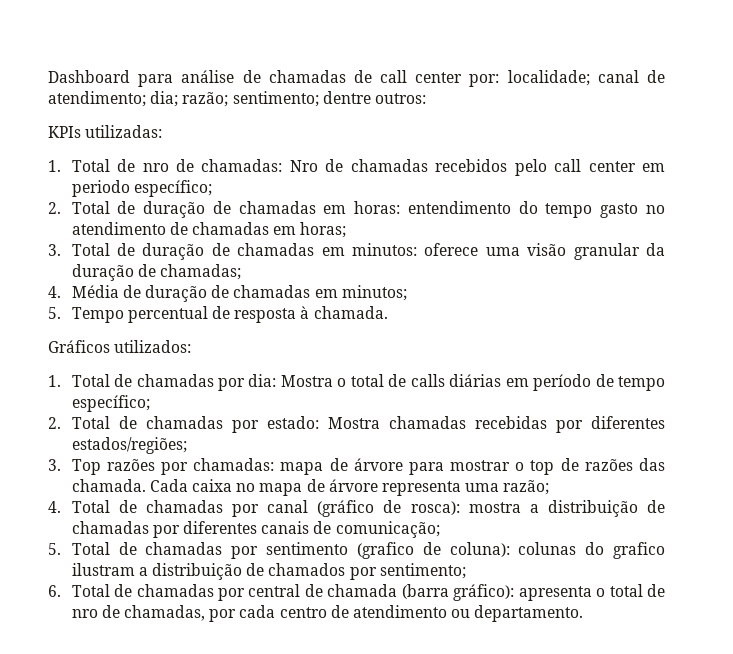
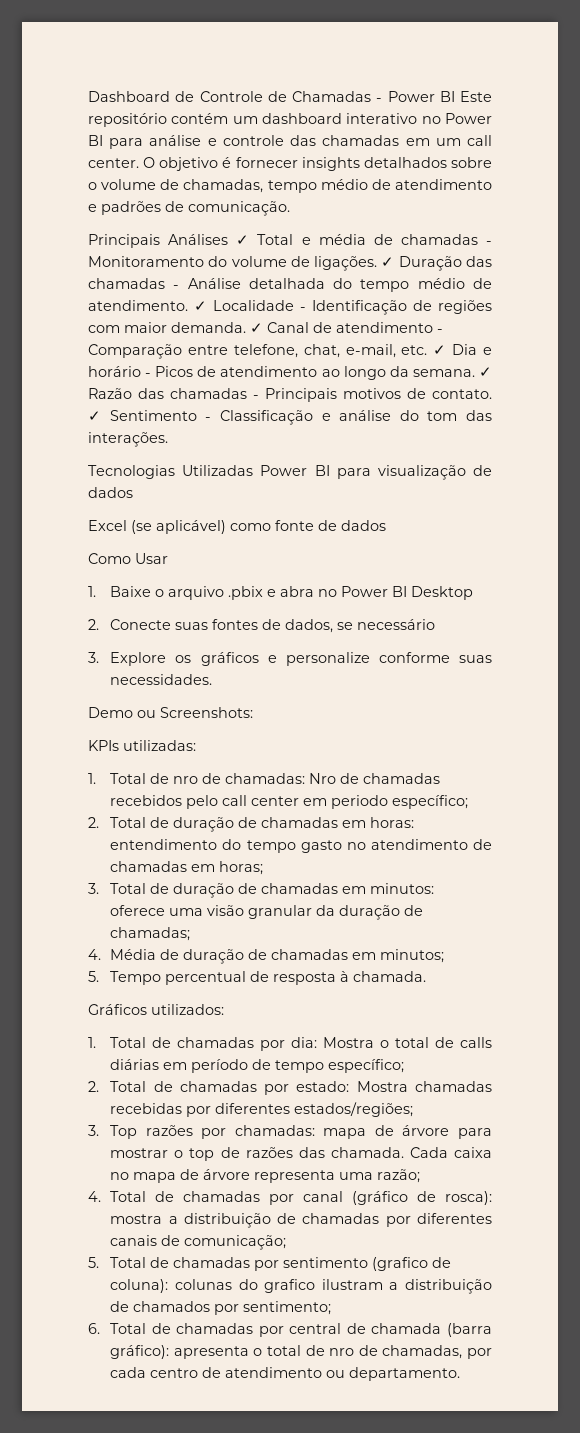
[138,70,665,87] [48,91,426,107] para análise de chamadas de call center por: localidade; canal de atendimento; dia; razão; sentimento; dentre outros: -> [175,91,492,102] [88,113,492,127] [88,135,493,149] [88,157,492,171] [88,179,492,193] [88,201,290,216] [88,234,492,248] [88,256,492,271] [88,278,492,292] [88,300,492,315] [88,322,443,333] [88,344,492,359] [88,366,492,380] [88,388,492,402] [88,410,492,425] [88,432,168,447] [88,465,492,480] [88,487,133,498] [88,520,386,534] [88,553,168,564] [88,586,474,600] [88,619,436,633] [88,652,492,666] [110,674,213,685] [88,707,253,718] de Controle de Chamadas - Power BI Este repositório contém um dashboard interativo no Power BI para análise e controle das chamadas em um call center. O objetivo é fornecer insights detalhados sobre o volume de chamadas, tempo médio de atendimento e padrões de comunicação. // Principais Análises ✓ Total e média de chamadas - Monitoramento do volume de ligações. ✓ Duração das chamadas - Análise detalhada do tempo médio de atendimento. ✓ Localidade - Identificação de regiões com maior demanda. ✓ Canal de atendimento - Comparação entre telefone, chat, e-mail, etc. ✓ Dia e horário - Picos de atendimento ao longo da semana. ✓ Razão das chamadas - Principais motivos de contato. ✓ Sentimento - Classificação e análise do tom das interações. // Tecnologias Utilizadas Power BI para visualização de dados // Excel (se aplicável) como fonte de dados // Como Usar // 1. Baixe o arquivo .pbix e abra no Power BI Desktop // 2. Conecte suas fontes de dados, se necessário // 3. Explore os gráficos e personalize conforme suas necessidades. // Demo ou Screenshots:

